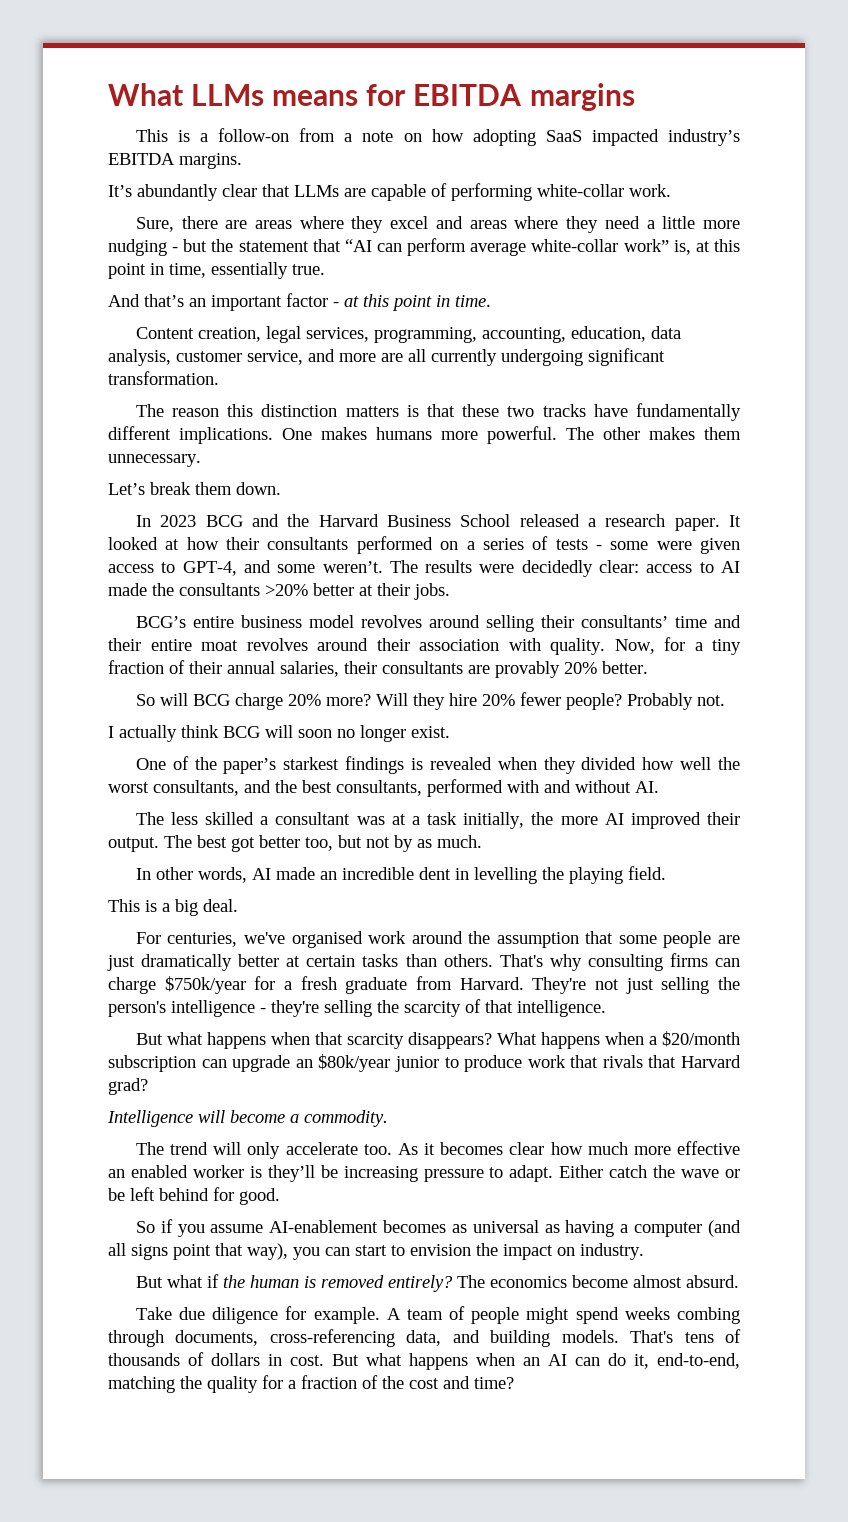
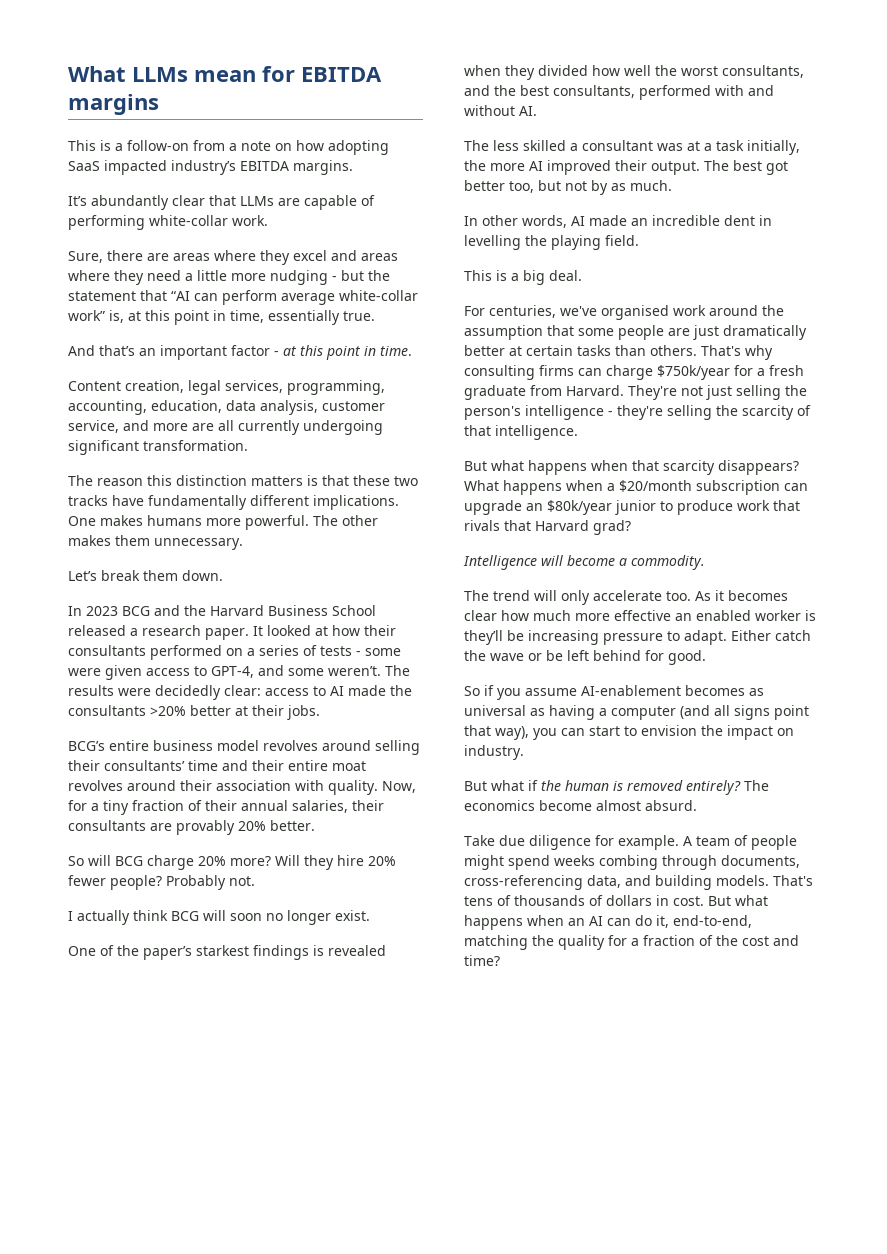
[272,90,359,106] means -> [194,70,256,82] mean

